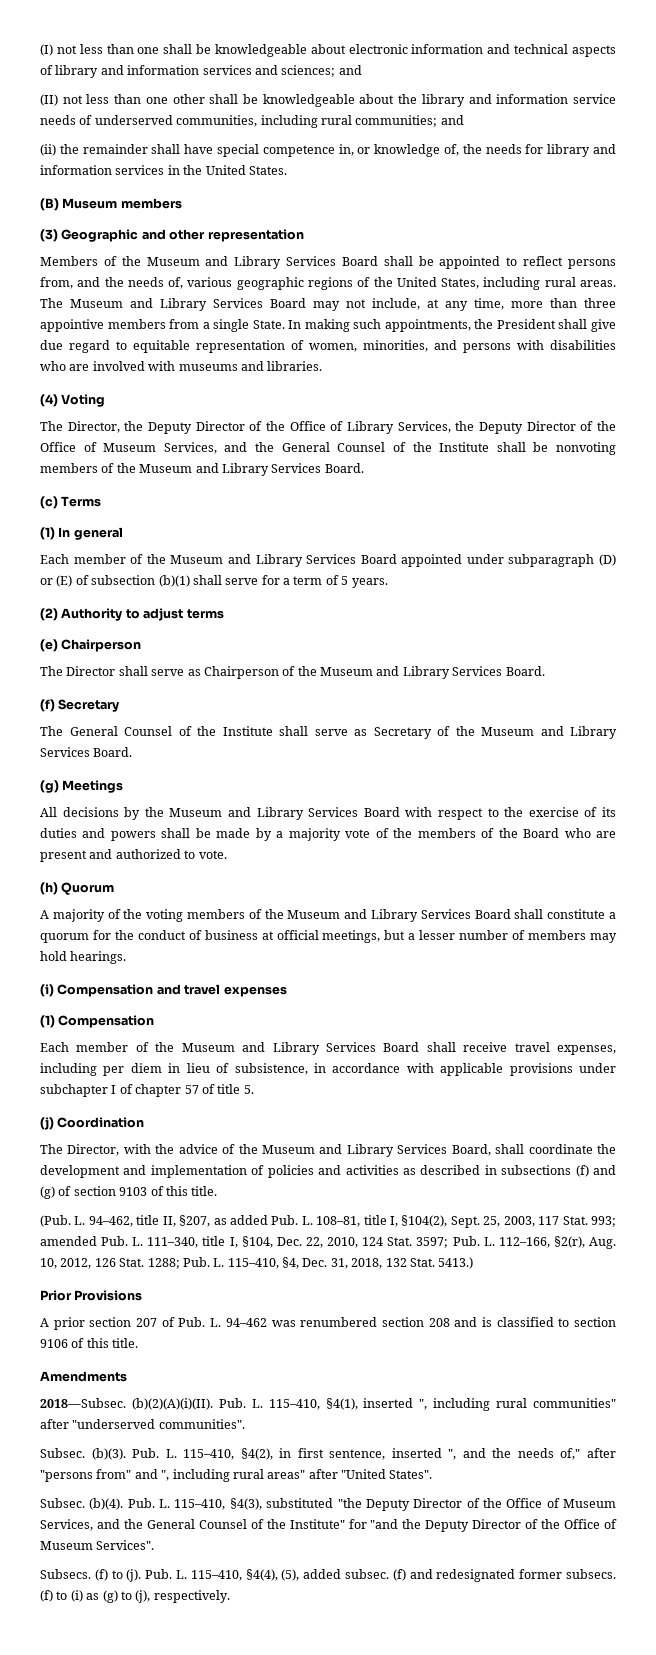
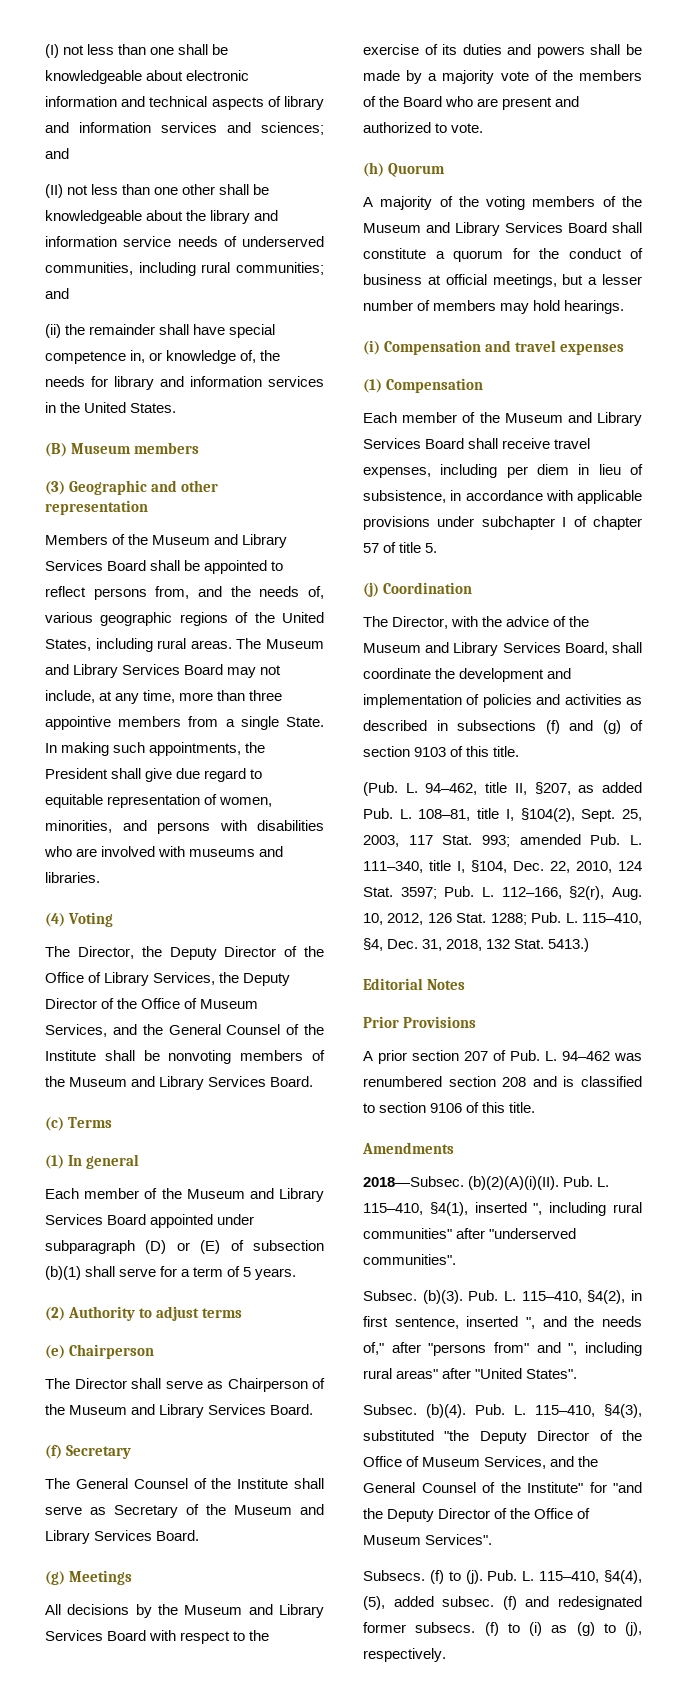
(474, 1263) none -> [363,978,466,990] // Editorial Notes

